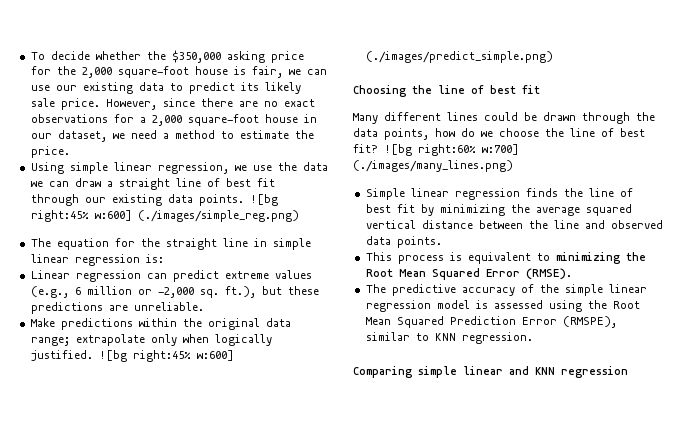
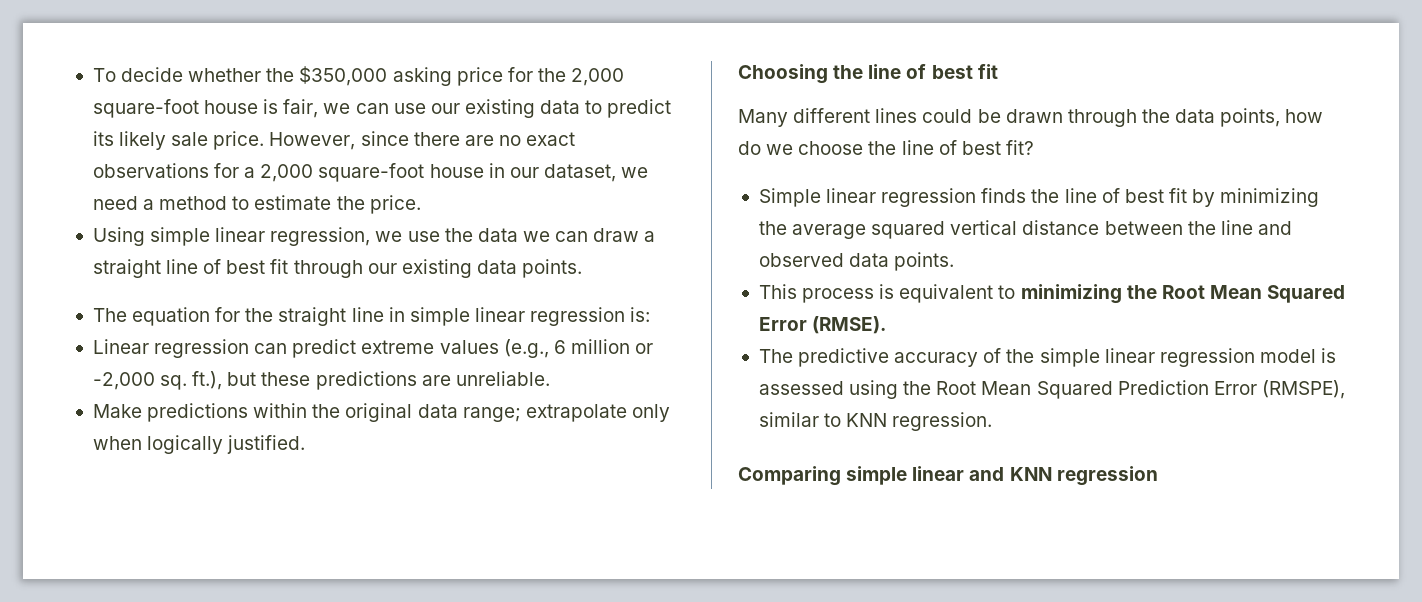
[249,194,278,206] [30,210,299,222] ![bg right:45% w:600] (./images/simple_reg.png) -> (583, 268) none
[98,350,234,362] [365,51,553,63] ![bg right:45% w:600] (./images/predict_simple.png) -> (306, 444) none
[384,144,519,156] [353,160,513,172] ![bg right:60% w:700] (./images/many_lines.png) -> (1034, 147) none

